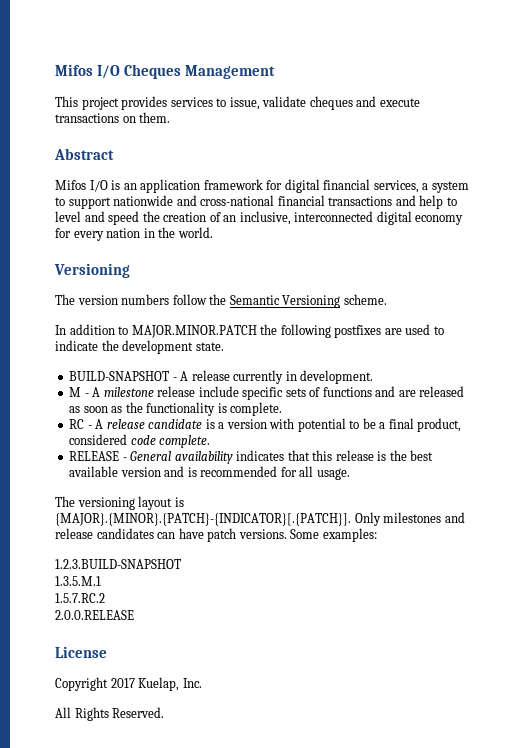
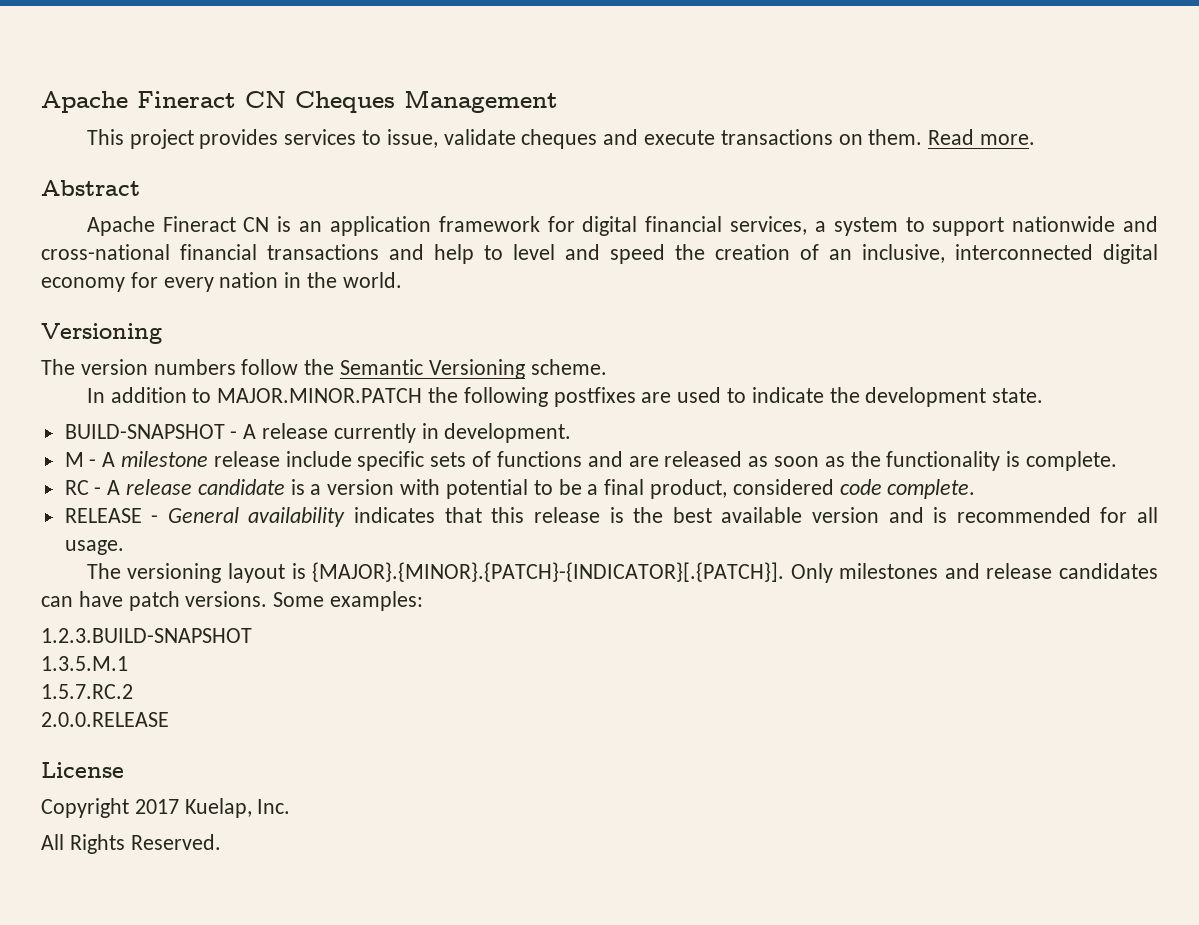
[55,64,121,79] Mifos I/O -> [41,91,286,113] Apache Fineract CN
(171, 117) none -> [928,129,1036,145] Read more.
[55,180,108,192] Mifos I/O -> [86,216,270,236] Apache Fineract CN

